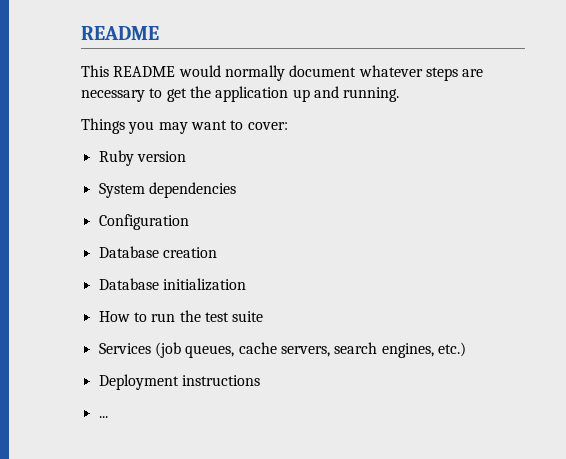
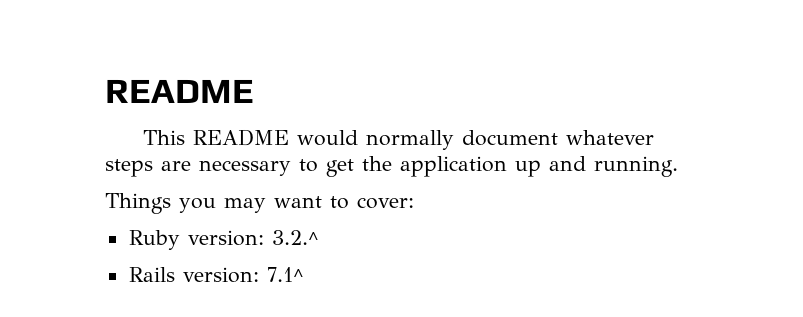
[136,151,186,162] [98,182,236,198] [98,214,189,230] [98,246,217,258] [98,278,246,291] [98,310,264,322] [98,342,466,358] [98,374,260,390] [98,416,108,418] version // System dependencies // Configuration // Database creation // Database initialization // How to run the test suite // Services (job queues, cache servers, search engines, etc.) // Deployment instructions // ... -> [187,230,319,246] [128,267,304,283] version: 3.2.^ // Rails version: 7.1^

